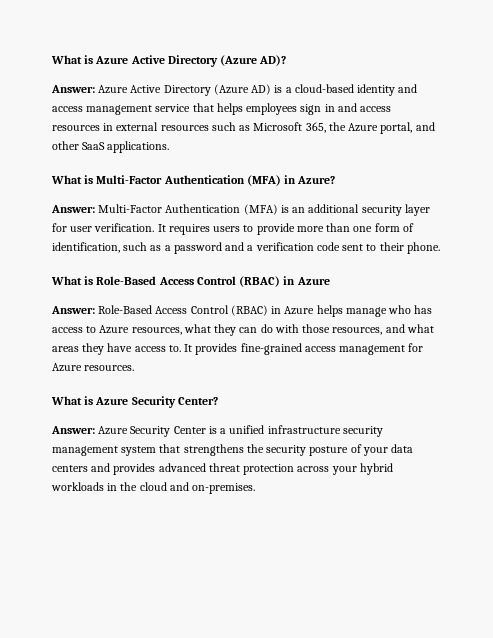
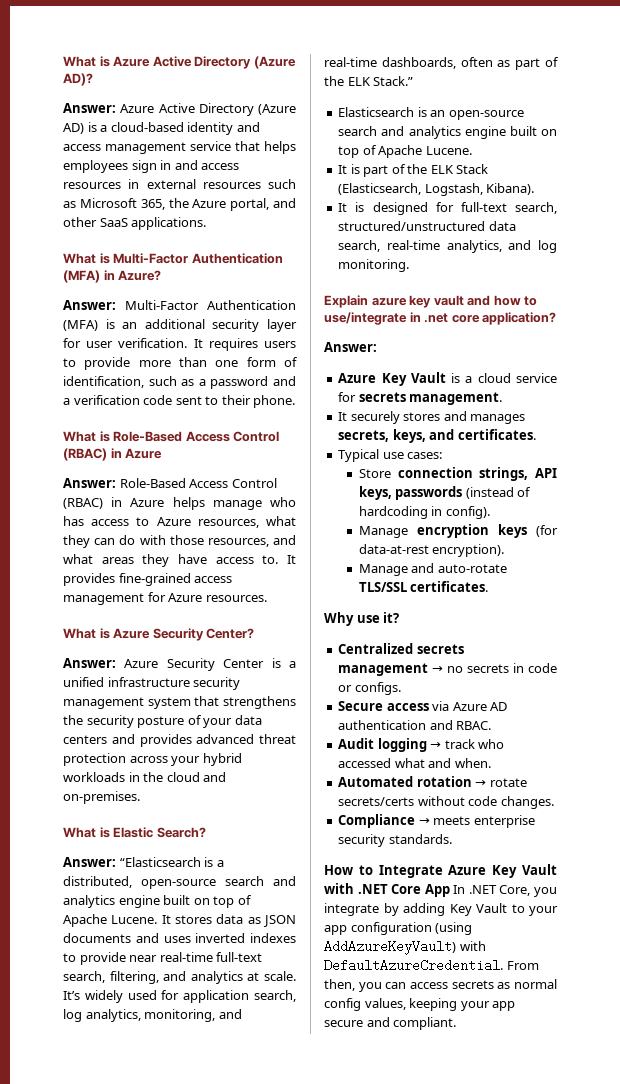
(256, 488) none -> [63,827,206,838] [63,857,224,867] [63,876,296,889] [63,895,252,908] [63,914,296,927] [63,933,296,943] [63,952,263,965] [63,971,296,984] [63,990,296,1003] [63,1009,242,1022] [324,57,559,70] [324,76,414,86] [338,107,524,120] [338,126,557,139] [338,145,472,158] [338,164,489,177] [338,183,535,196] [338,202,557,215] [338,221,516,231] [338,240,557,253] [338,259,410,272] [324,295,538,308] [324,312,557,325] [324,342,377,352] [338,372,557,386] [338,392,503,405] [338,411,526,424] [338,429,536,443] [338,449,443,462] [358,467,557,481] [358,486,532,500] [358,506,490,519] [358,524,558,538] [358,544,505,557] [358,563,507,576] [358,581,489,592] [324,612,400,626] [338,643,464,654] [338,663,557,676] [338,682,401,695] [338,701,508,711] [338,720,492,730] [338,738,505,752] [338,758,491,768] [338,776,527,787] [338,796,554,809] [338,814,535,828] [338,834,452,847] [324,864,557,878] [324,883,557,897] [324,903,558,916] [324,922,473,935] [324,940,486,955] [324,959,539,972] [324,979,557,992] [324,998,516,1011] [324,1017,457,1030] // What is Elastic Search? // Answer: “Elasticsearch is a distributed, open-source search and analytics engine built on top of Apache Lucene. It stores data as JSON documents and uses inverted indexes to provide near real-time full-text search, filtering, and analytics at scale. It’s widely used for application search, log analytics, monitoring, and real-time dashboards, often as part of the ELK Stack.” // Elasticsearch is an open-source search and analytics engine built on top of Apache Lucene. // It is part of the ELK Stack (Elasticsearch, Logstash, Kibana). // It is designed for full-text search, structured/unstructured data search, real-time analytics, and log monitoring. // Explain azure key vault and how to use/integrate in .net core application? // Answer: // Azure Key Vault is a cloud service for secrets management. // It securely stores and manages secrets, keys, and certificates. // Typical use cases: // Store connection strings, API keys, passwords (instead of hardcoding in config). // Manage encryption keys (for data-at-rest encryption). // Manage and auto-rotate TLS/SSL certificates. // Why use it? // Centralized secrets management → no secrets in code or configs. // Secure access via Azure AD authentication and RBAC. // Audit logging → track who accessed what and when. // Automated rotation → rotate secrets/certs without code changes. // Compliance → meets enterprise security standards. // How to Integrate Azure Key Vault with .NET Core App In .NET Core, you integrate by adding Key Vault to your app configuration (using AddAzureKeyVault) with DefaultAzureCredential. From then, you can access secrets as normal config values, keeping your app secure and compliant.

